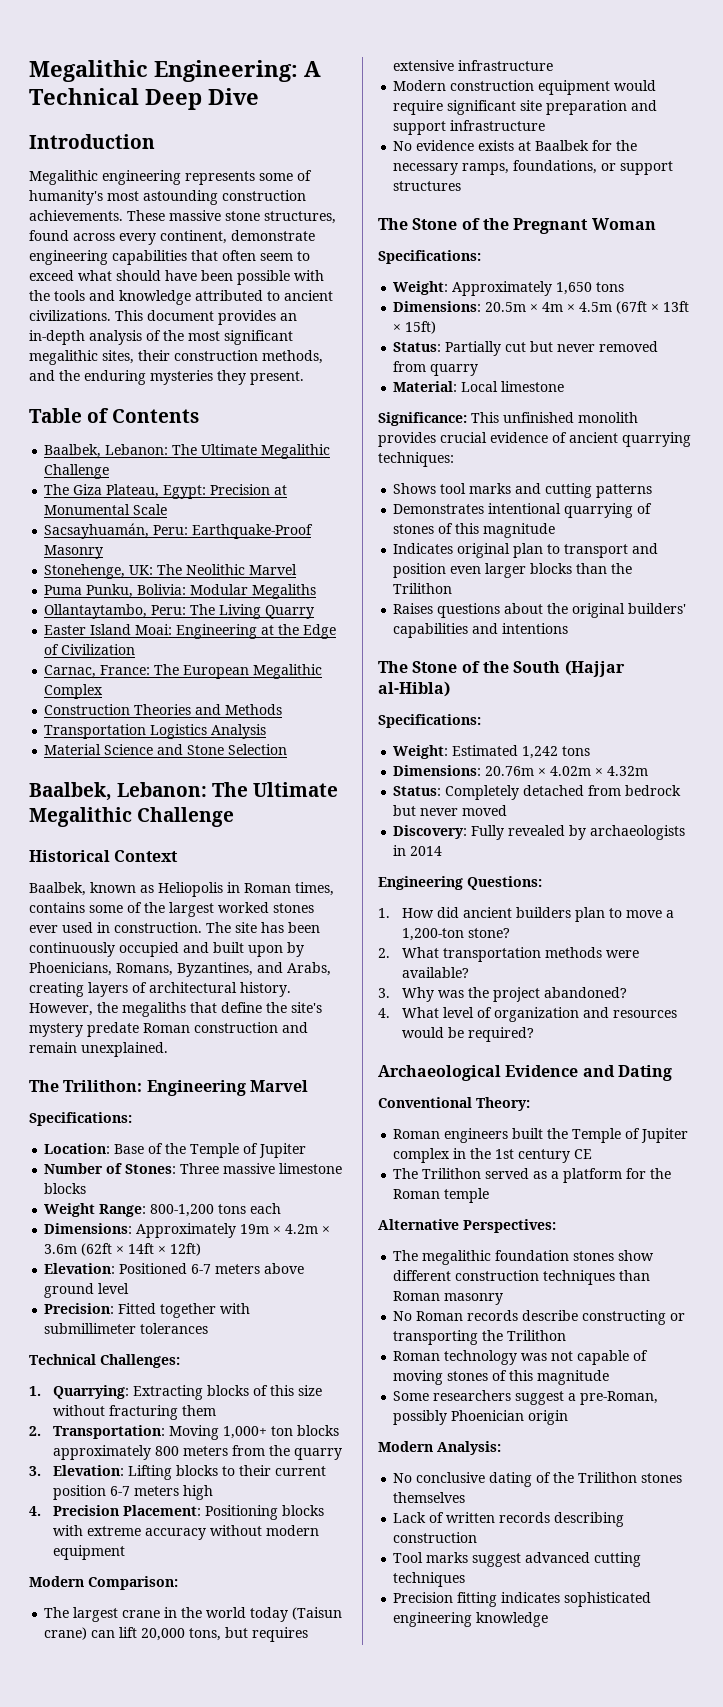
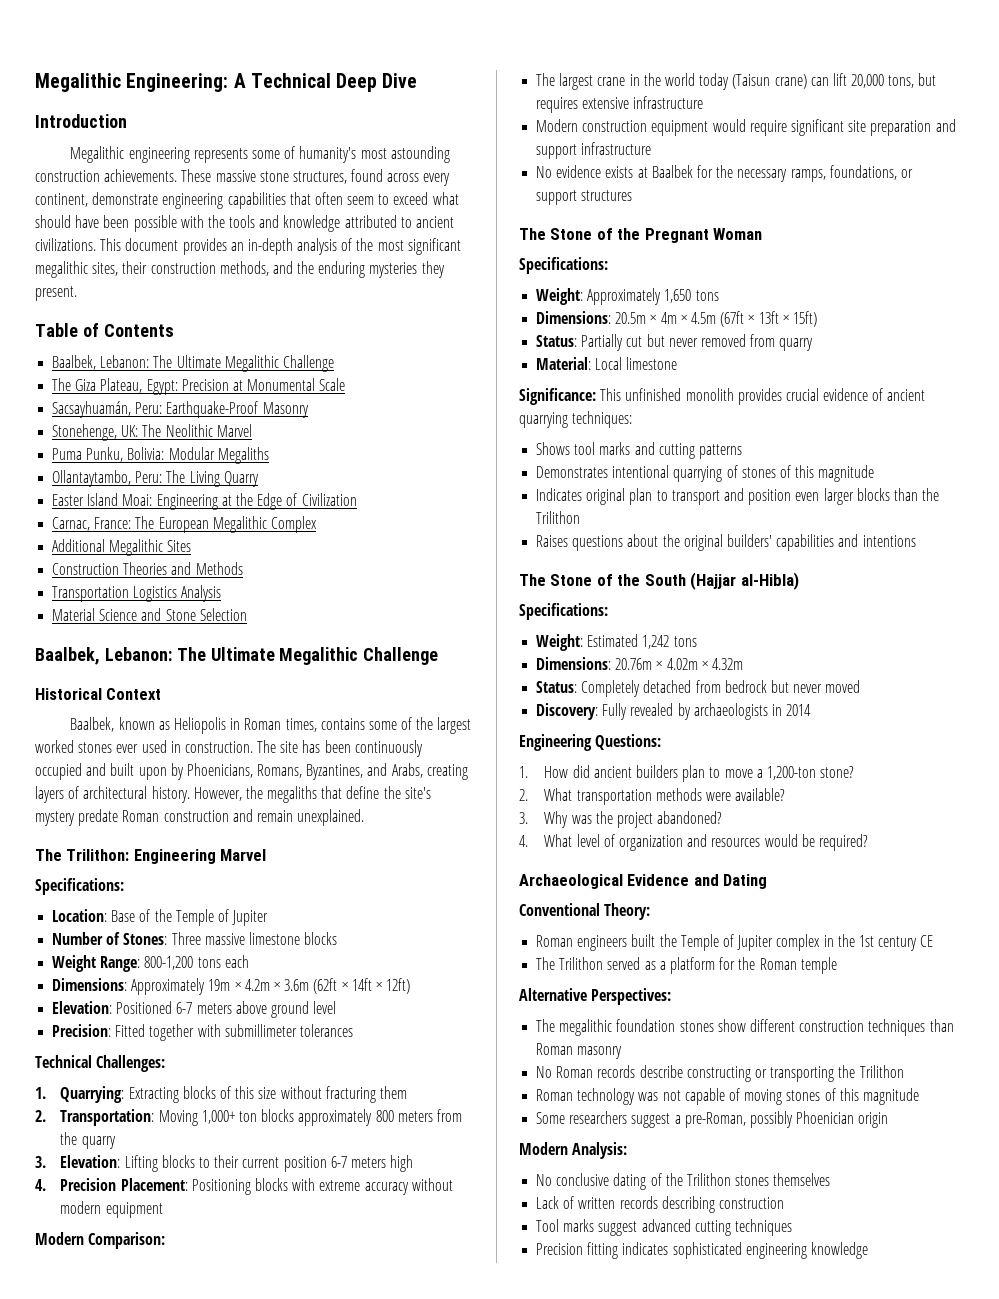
(104, 691) none -> [52,539,192,556] // Additional Megalithic Sites

